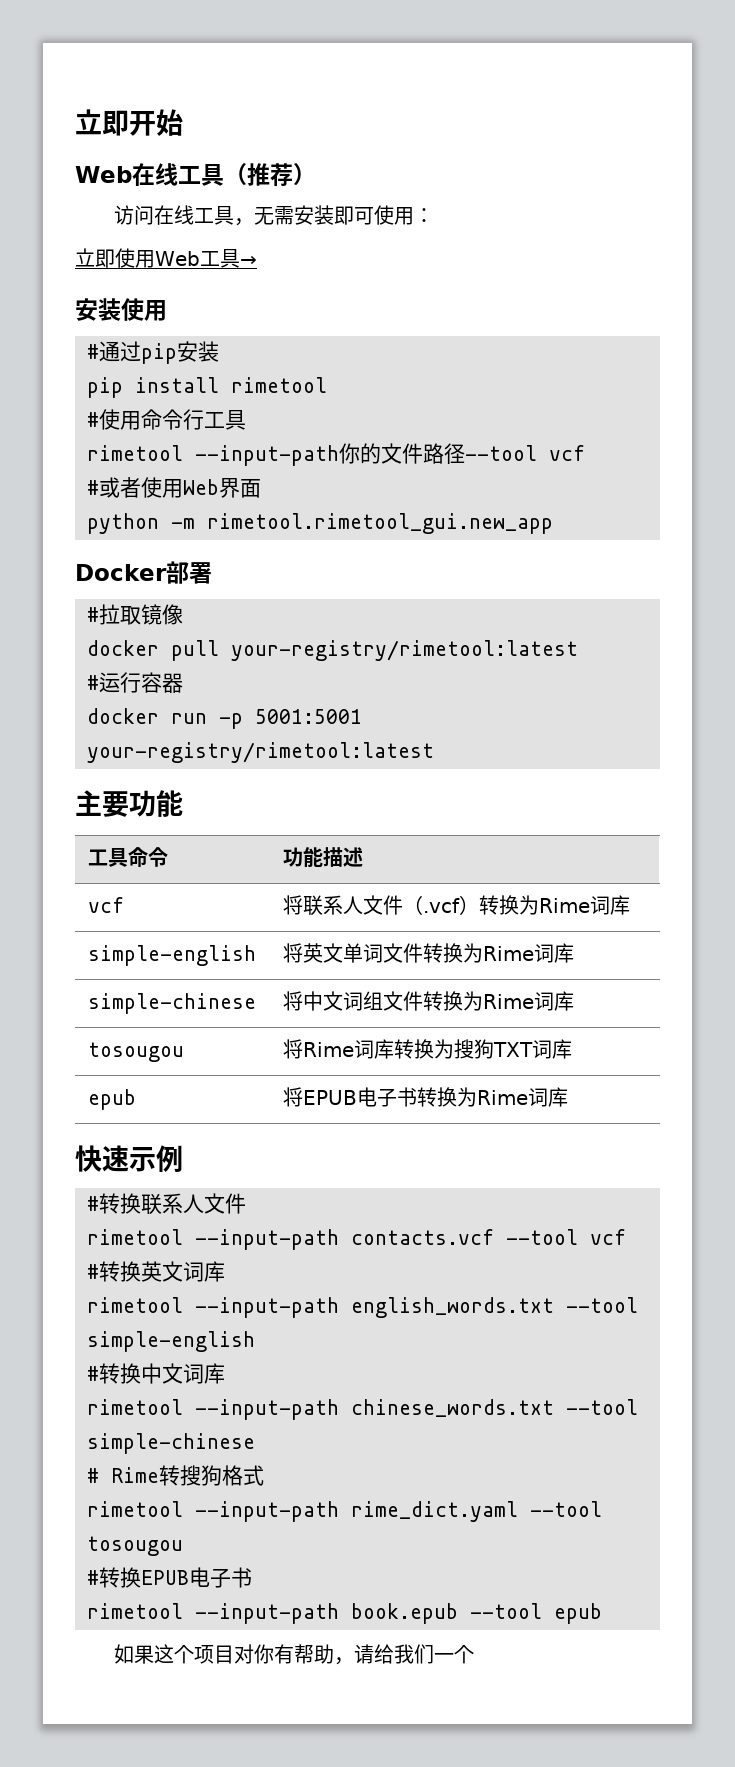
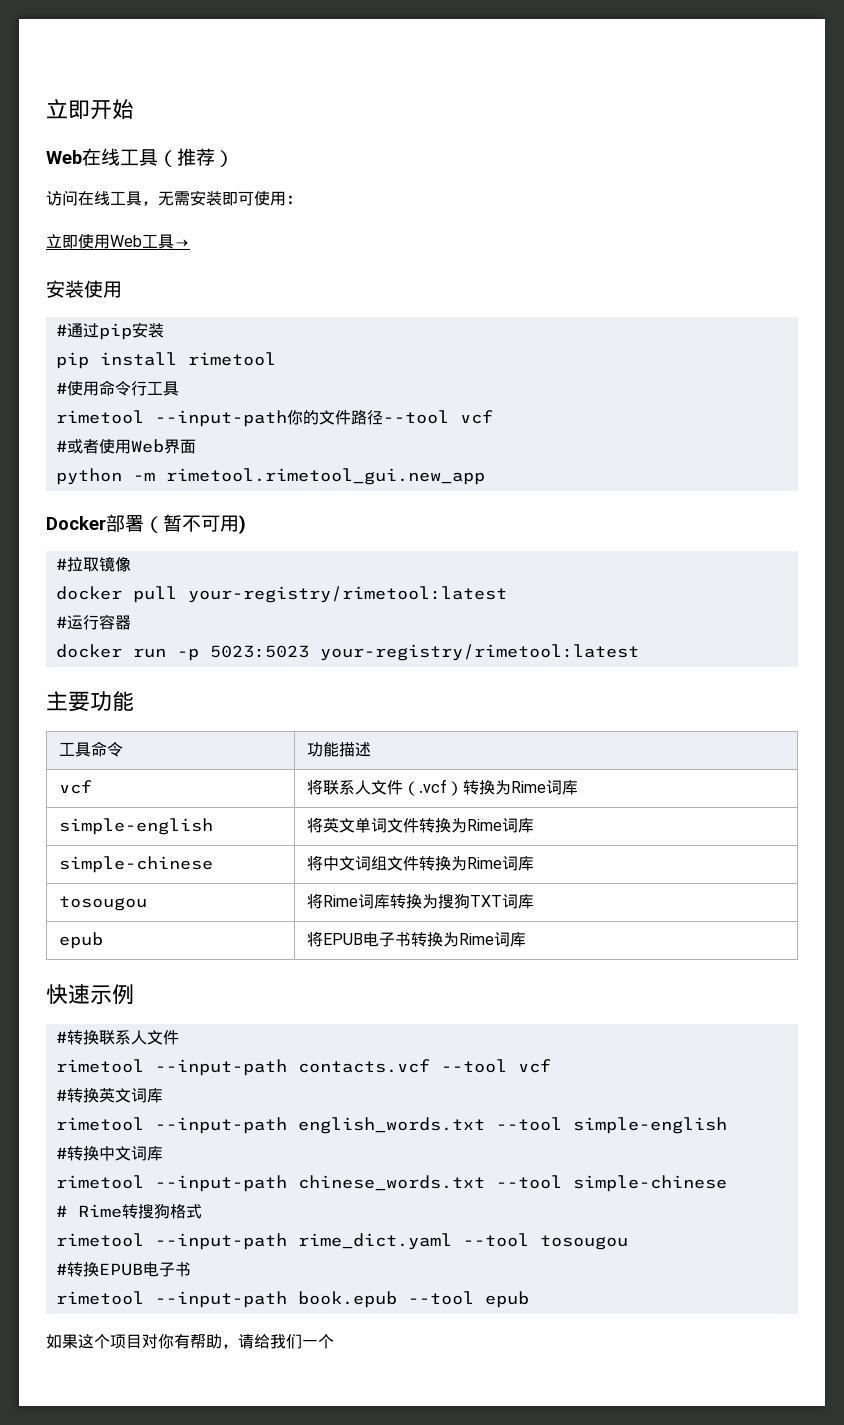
(212, 573) none -> [144,514,246,534] （暂不可用)
[255,709,362,724] 5001:5001 -> [209,645,309,658] 5023:5023

